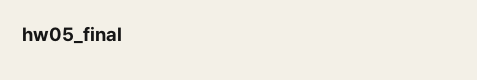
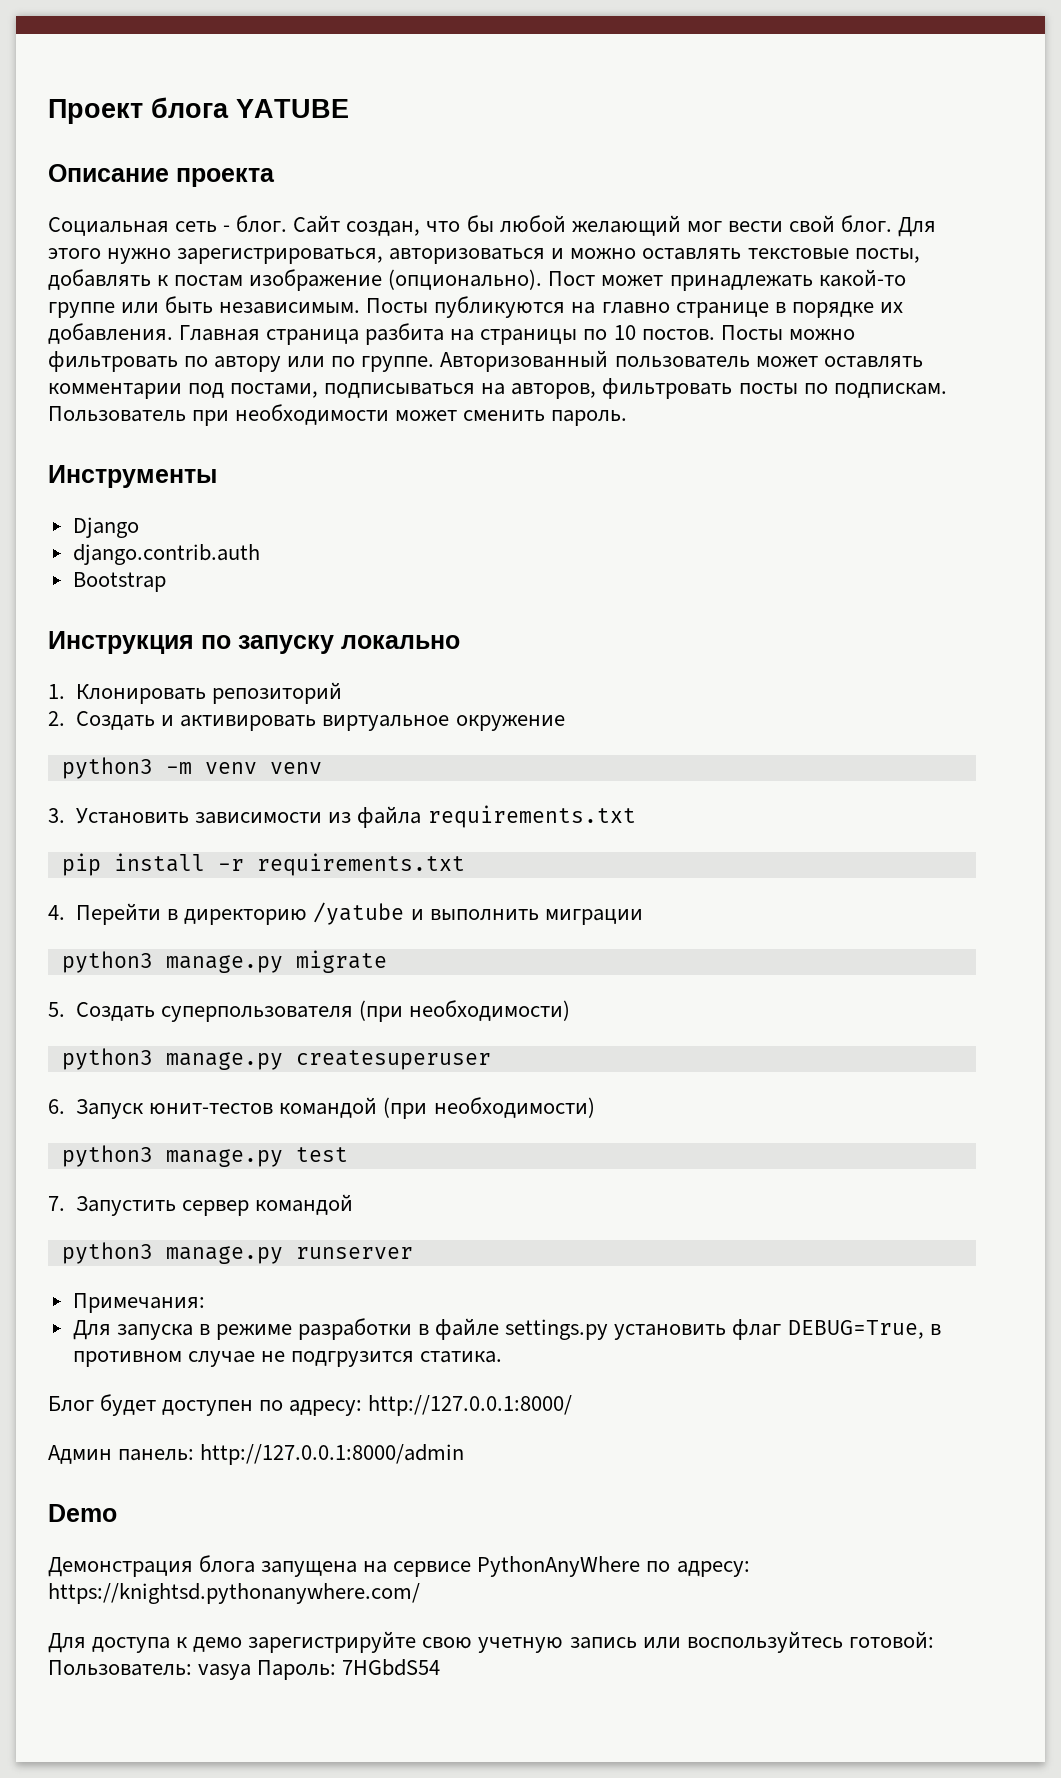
[22,26,122,44] hw05_final -> [48,97,349,124] [48,164,275,187] [48,215,937,237] [48,248,920,264] [48,269,906,291] [48,296,903,318] [48,323,855,345] [48,350,923,372] [48,378,947,399] [48,404,628,426] [48,465,217,488] [72,517,139,538] [72,544,260,565] [72,572,166,592] [48,631,460,654] [48,682,343,704] [48,711,565,731] [61,757,322,779] [48,805,636,828] [61,853,465,876] [48,902,643,925] [61,950,387,973] [48,1000,571,1022] [61,1048,491,1070] [48,1097,595,1119] [61,1145,348,1167] [48,1194,354,1216] [61,1242,413,1264] [72,1293,205,1313] [72,1318,941,1340] [72,1351,503,1367] [48,1394,573,1416] [48,1444,465,1465] [48,1504,117,1522] [48,1555,750,1577] [48,1583,420,1604] [48,1631,934,1653] [48,1659,441,1680] Проект блога YATUBE // Описание проекта // Социальная сеть - блог. Сайт создан, что бы любой желающий мог вести свой блог. Для этого нужно зарегистрироваться, авторизоваться и можно оставлять текстовые посты, добавлять к постам изображение (опционально). Пост может принадлежать какой-то группе или быть независимым. Посты публикуются на главно странице в порядке их добавления. Главная страница разбита на страницы по 10 постов. Посты можно фильтровать по автору или по группе. Авторизованный пользователь может оставлять комментарии под постами, подписываться на авторов, фильтровать посты по подпискам. Пользователь при необходимости может сменить пароль. // Инструменты // Django // django.contrib.auth // Bootstrap // Инструкция по запуску локально // 1. Клонировать репозиторий // 2. Создать и активировать виртуальное окружение // python3 -m venv venv // 3. Установить зависимости из файла requirements.txt // pip install -r requirements.txt // 4. Перейти в директорию /yatube и выполнить миграции // python3 manage.py migrate // 5. Создать суперпользователя (при необходимости) // python3 manage.py createsuperuser // 6. Запуск юнит-тестов командой (при необходимости) // python3 manage.py test // 7. Запустить сервер командой // python3 manage.py runserver // Примечания: // Для запуска в режиме разработки в файле settings.py установить флаг DEBUG=True, в противном случае не подгрузится статика. // Блог будет доступен по адресу: http://127.0.0.1:8000/ // Админ панель: http://127.0.0.1:8000/admin // Demo // Демонстрация блога запущена на сервисе PythonAnyWhere по адресу: https://knightsd.pythonanywhere.com/ // Для доступа к демо зарегистрируйте свою учетную запись или воспользуйтесь готовой: Пользователь: vasya Пароль: 7HGbdS54

